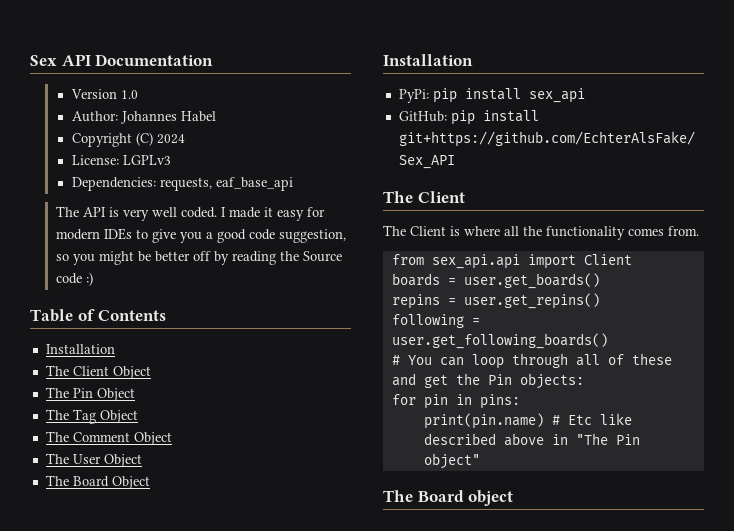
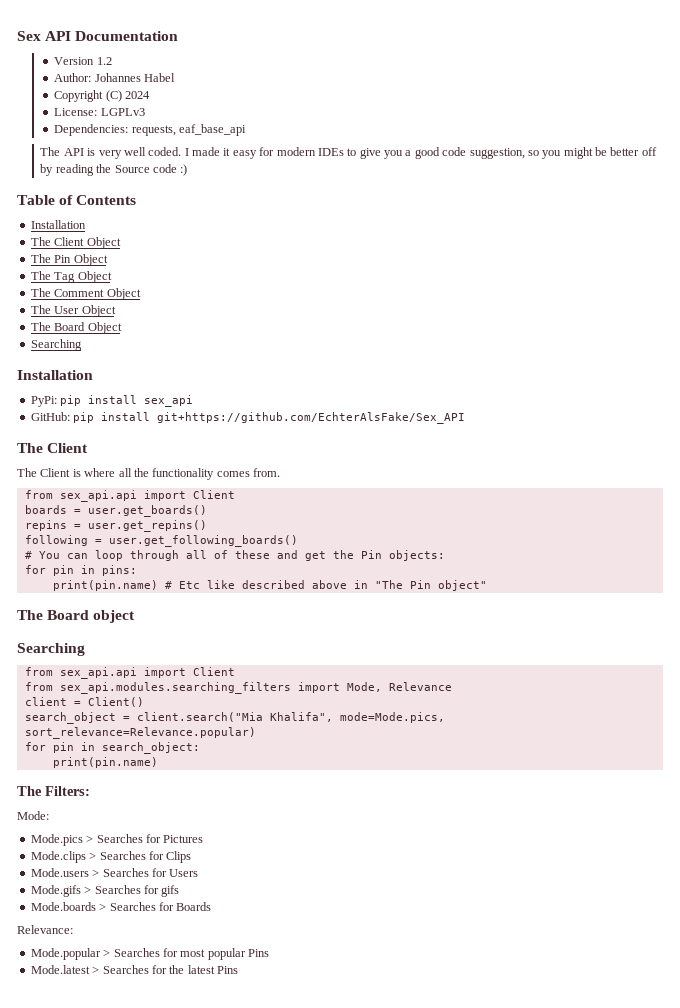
[120,90,138,99] 1.0 -> [96,57,112,65] 1.2
(150, 482) none -> [30,339,82,351] // Searching
(514, 498) none -> [17,643,85,656] [24,667,235,679] [24,682,452,694] [24,697,144,707] [24,712,445,724] [24,727,256,739] [24,742,200,754] [52,757,158,768] [17,786,90,796] [17,811,49,820] [30,834,204,846] [30,851,192,863] [30,868,199,877] [30,885,180,897] [30,902,212,911] [17,925,73,934] [30,948,269,960] [30,965,238,974] // Searching // from sex_api.api import Client // from sex_api.modules.searching_filters import Mode, Relevance // client = Client() // search_object = client.search("Mia Khalifa", mode=Mode.pics, sort_relevance=Relevance.popular) // for pin in search_object: // print(pin.name) // The Filters: // Mode: // Mode.pics > Searches for Pictures // Mode.clips > Searches for Clips // Mode.users > Searches for Users // Mode.gifs > Searches for gifs // Mode.boards > Searches for Boards // Relevance: // Mode.popular > Searches for most popular Pins // Mode.latest > Searches for the latest Pins

